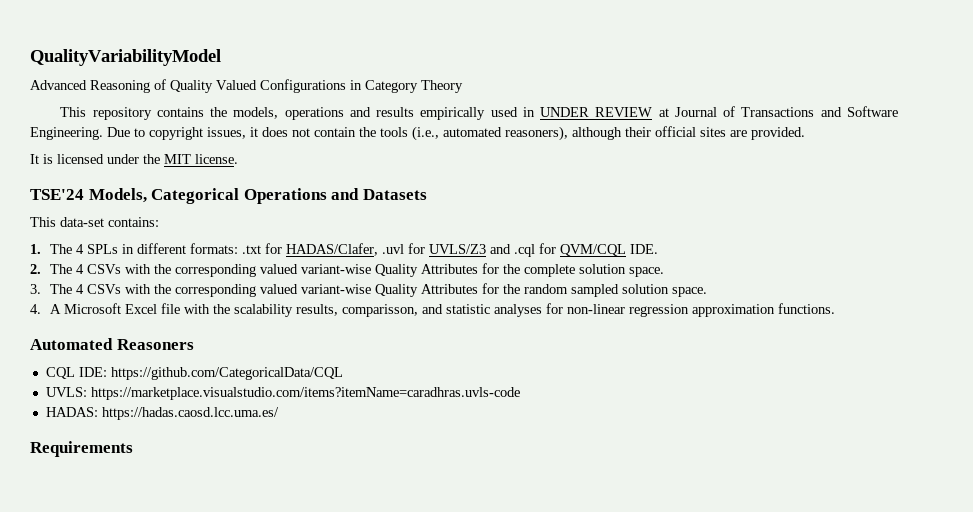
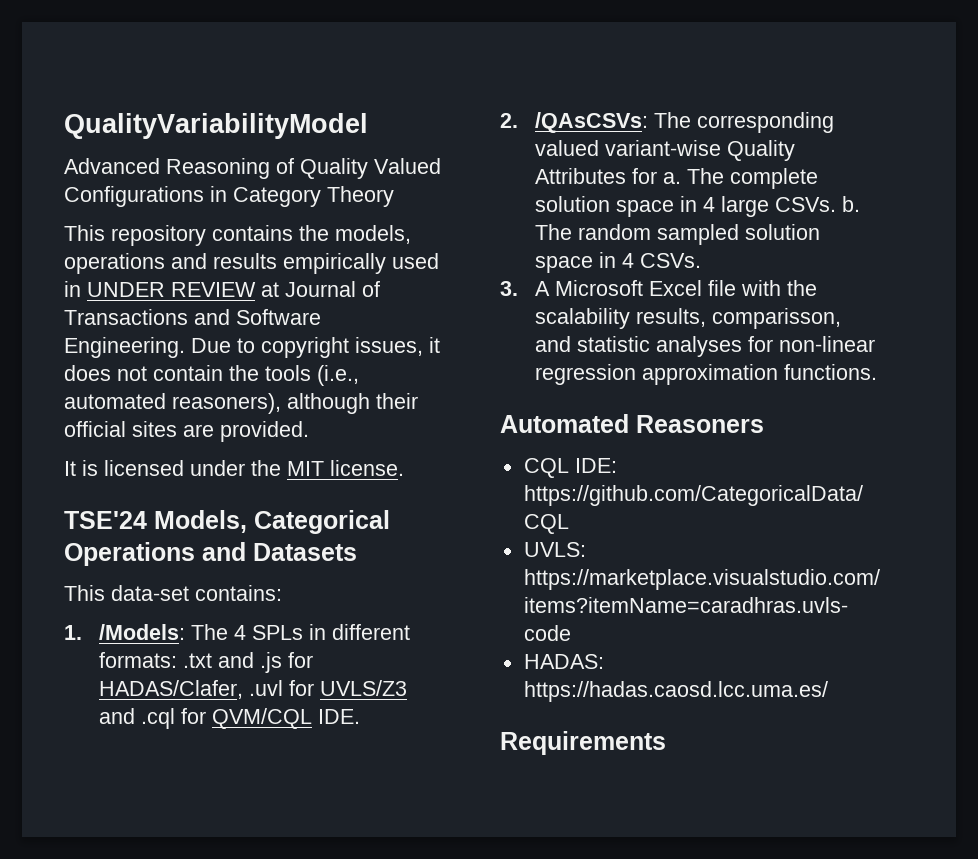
(41, 249) none -> [99,624,186,640] /Models:
(261, 249) none -> [218,652,283,673] and .js
[49,263,664,277] [30,283,707,297] [30,304,41,314] The 4 CSVs with the corresponding valued variant-wise Quality Attributes for the complete solution space. // 3. The 4 CSVs with the corresponding valued variant-wise Quality Attributes for the random sampled solution space. // 4. -> [535,112,835,133] [535,140,796,161] [535,168,819,189] [535,196,861,217] [535,224,821,245] [535,252,702,273] [500,281,518,296] /QAsCSVs: The corresponding valued variant-wise Quality Attributes for a. The complete solution space in 4 large CSVs. b. The random sampled solution space in 4 CSVs. // 3.

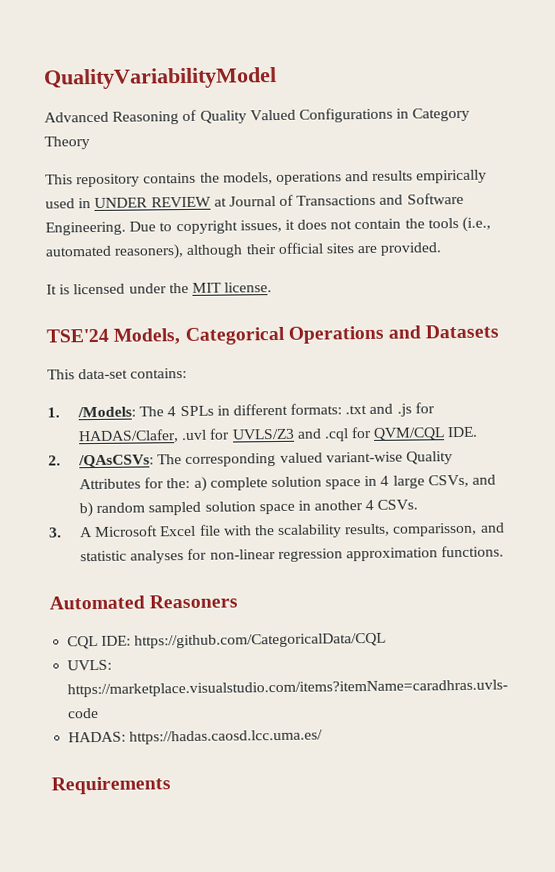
[663,168,725,184] a. The -> [166,476,207,492] the: a)
[775,196,861,212] [535,224,573,240] CSVs. b. The -> [427,474,496,488] [78,502,93,518] CSVs, and b)
(617, 260) none -> [314,500,364,511] another

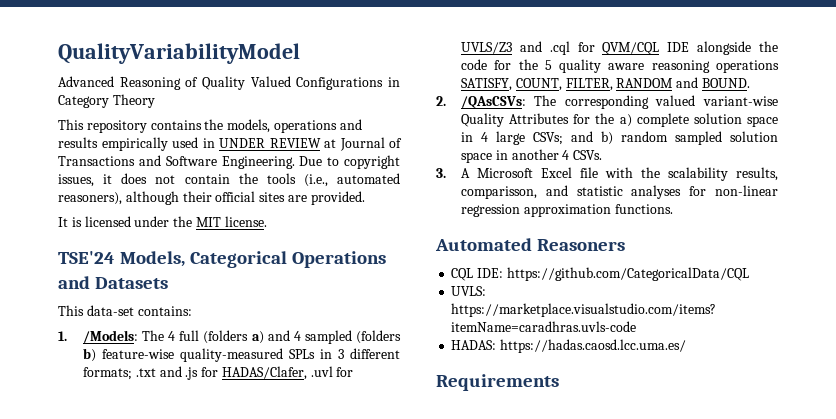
[179,403,343,417] SPLs in different formats: -> [179,330,402,344] [82,348,400,362] [82,367,132,380] full (folders a) and 4 sampled (folders b) feature-wise quality-measured SPLs in 3 different formats;
[447,426,479,438] IDE. -> [667,41,778,55] [460,59,779,73] [460,77,750,91] IDE alongside the code for the 5 quality aware reasoning operations SATISFY, COUNT, FILTER, RANDOM and BOUND.
[166,477,191,489] the: -> [595,113,615,124] the
[427,474,469,488] CSVs, -> [532,132,563,145] CSVs;

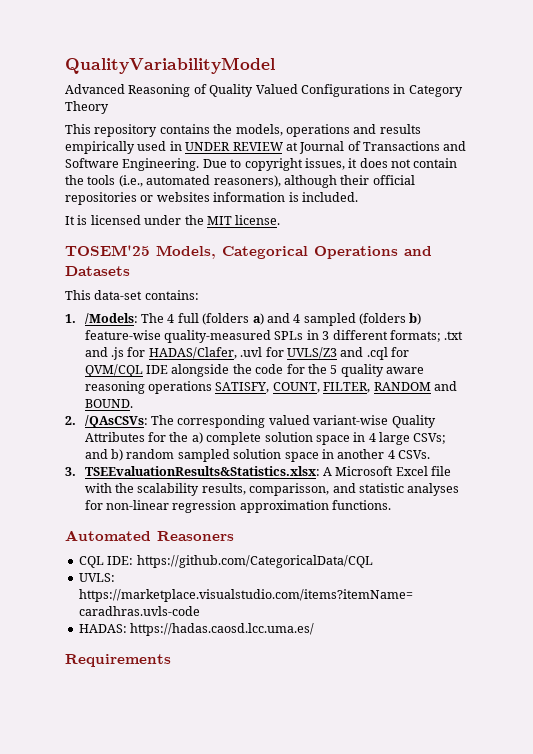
[259,191,365,205] sites are provided. -> [65,192,358,205] repositories or websites information is included.
[58,251,115,264] TSE'24 -> [65,245,150,256] TOSEM'25
(446, 173) none -> [84,466,320,476] TSEEvaluationResults&Statistics.xlsx:

